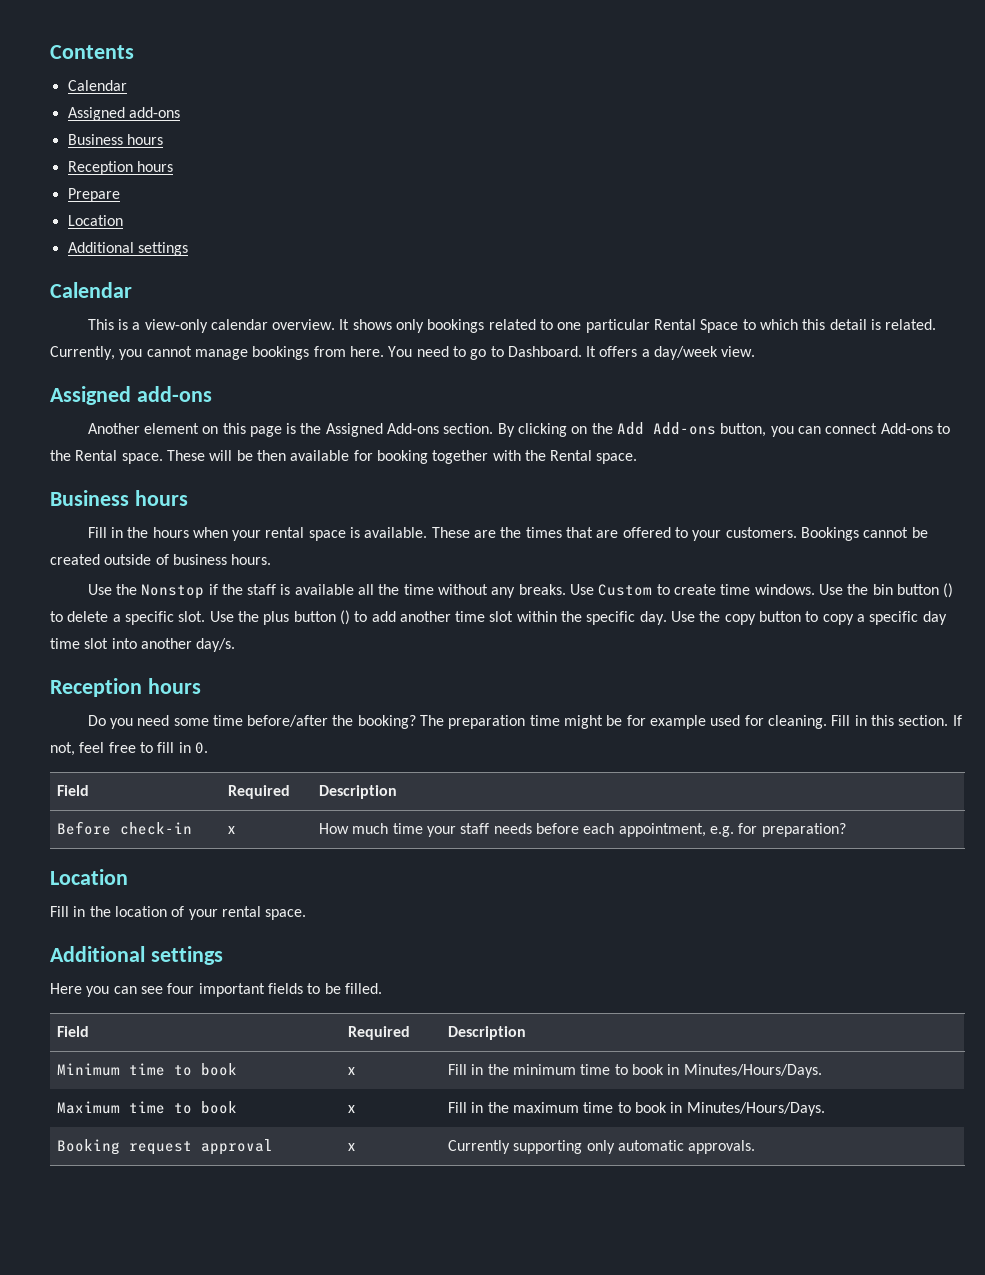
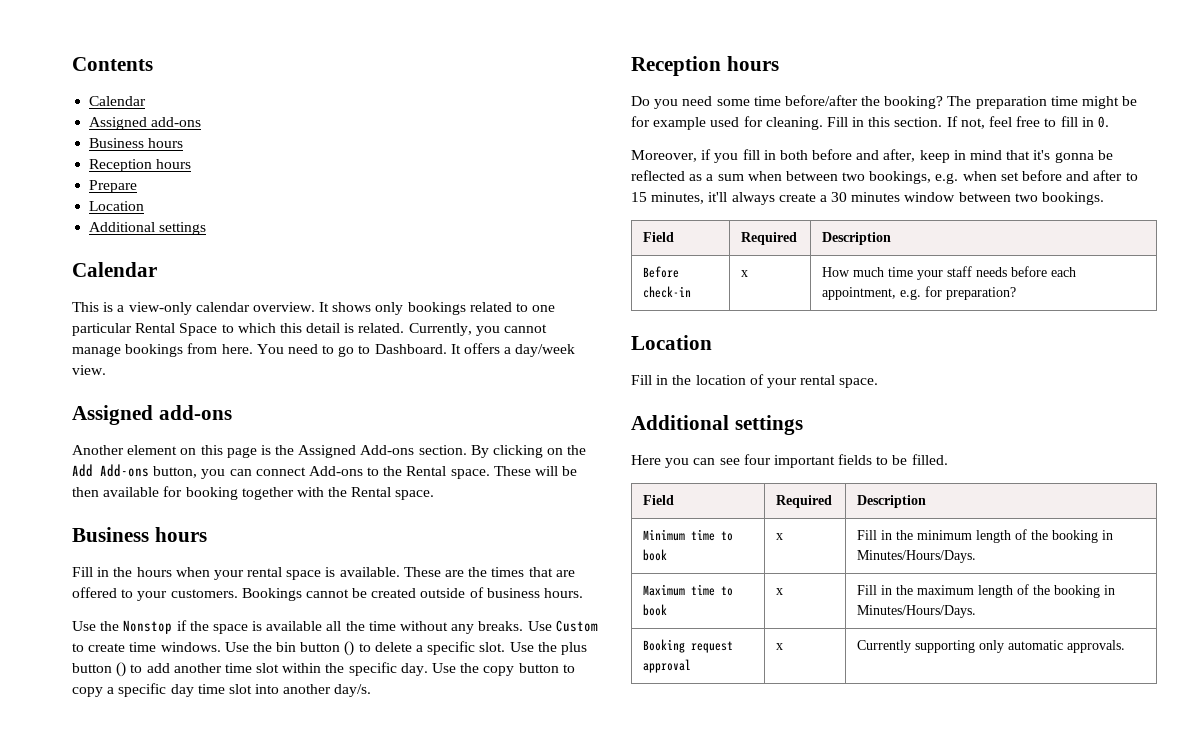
[247,584,277,595] staff -> [212,624,248,634] space
(208, 748) none -> [631,149,1113,163] [631,170,1138,184] [631,192,1105,205] // Moreover, if you fill in both before and after, keep in mind that it's gonna be reflected as a sum when between two bookings, e.g. when set before and after to 15 minutes, it'll always create a 30 minutes window between two bookings.
[580,1064,664,1075] time to book -> [976,529,1099,543] length of the booking
[583,1102,667,1113] time to book -> [978,584,1101,598] length of the booking

